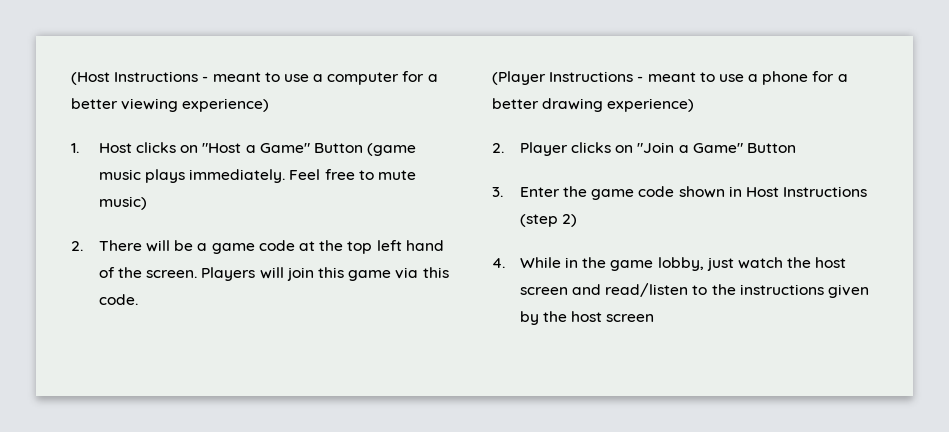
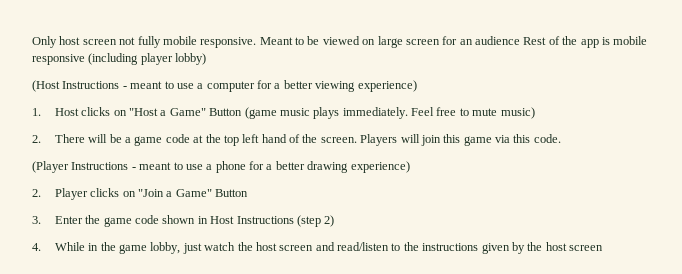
(71, 78) none -> [32,36,648,48] [32,53,207,65] Only host screen not fully mobile responsive. Meant to be viewed on large screen for an audience Rest of the app is mobile responsive (including player lobby) //

